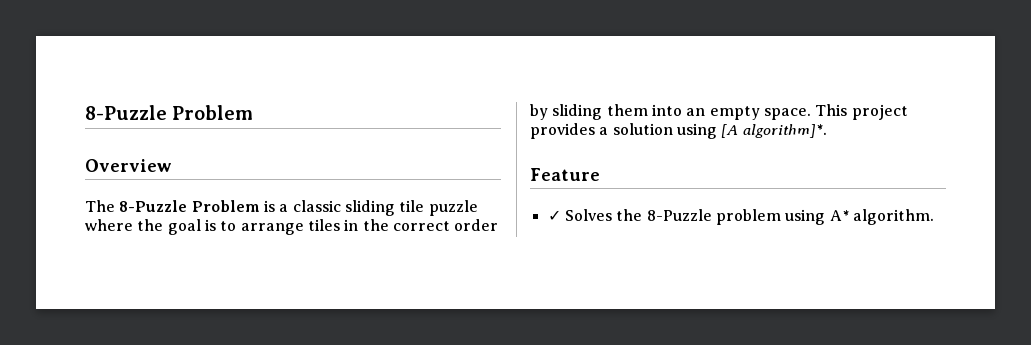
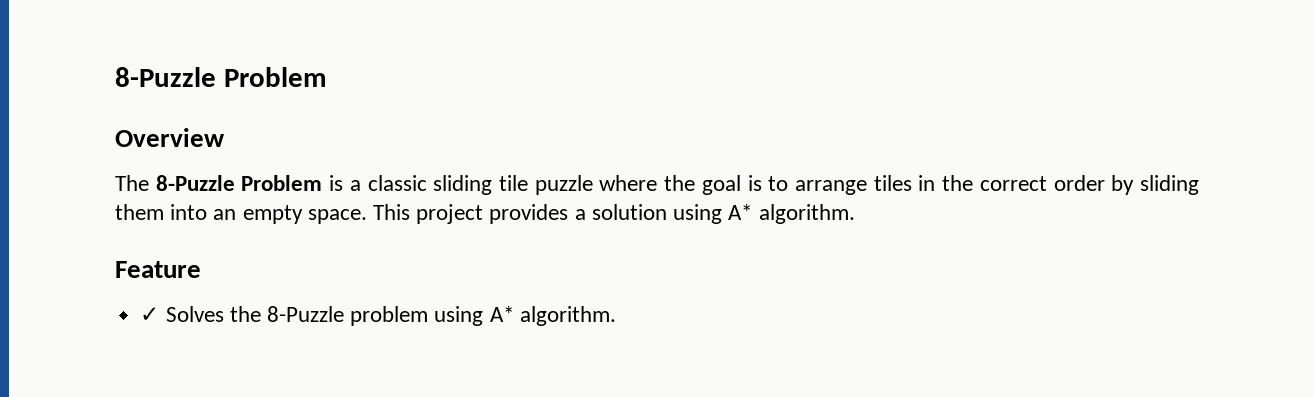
[721,124,827,138] [A algorithm]*. -> [728,204,855,224] A* algorithm.

